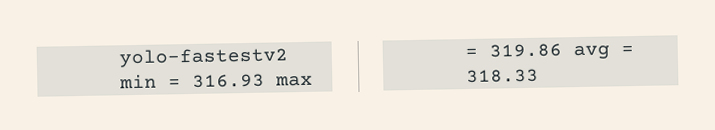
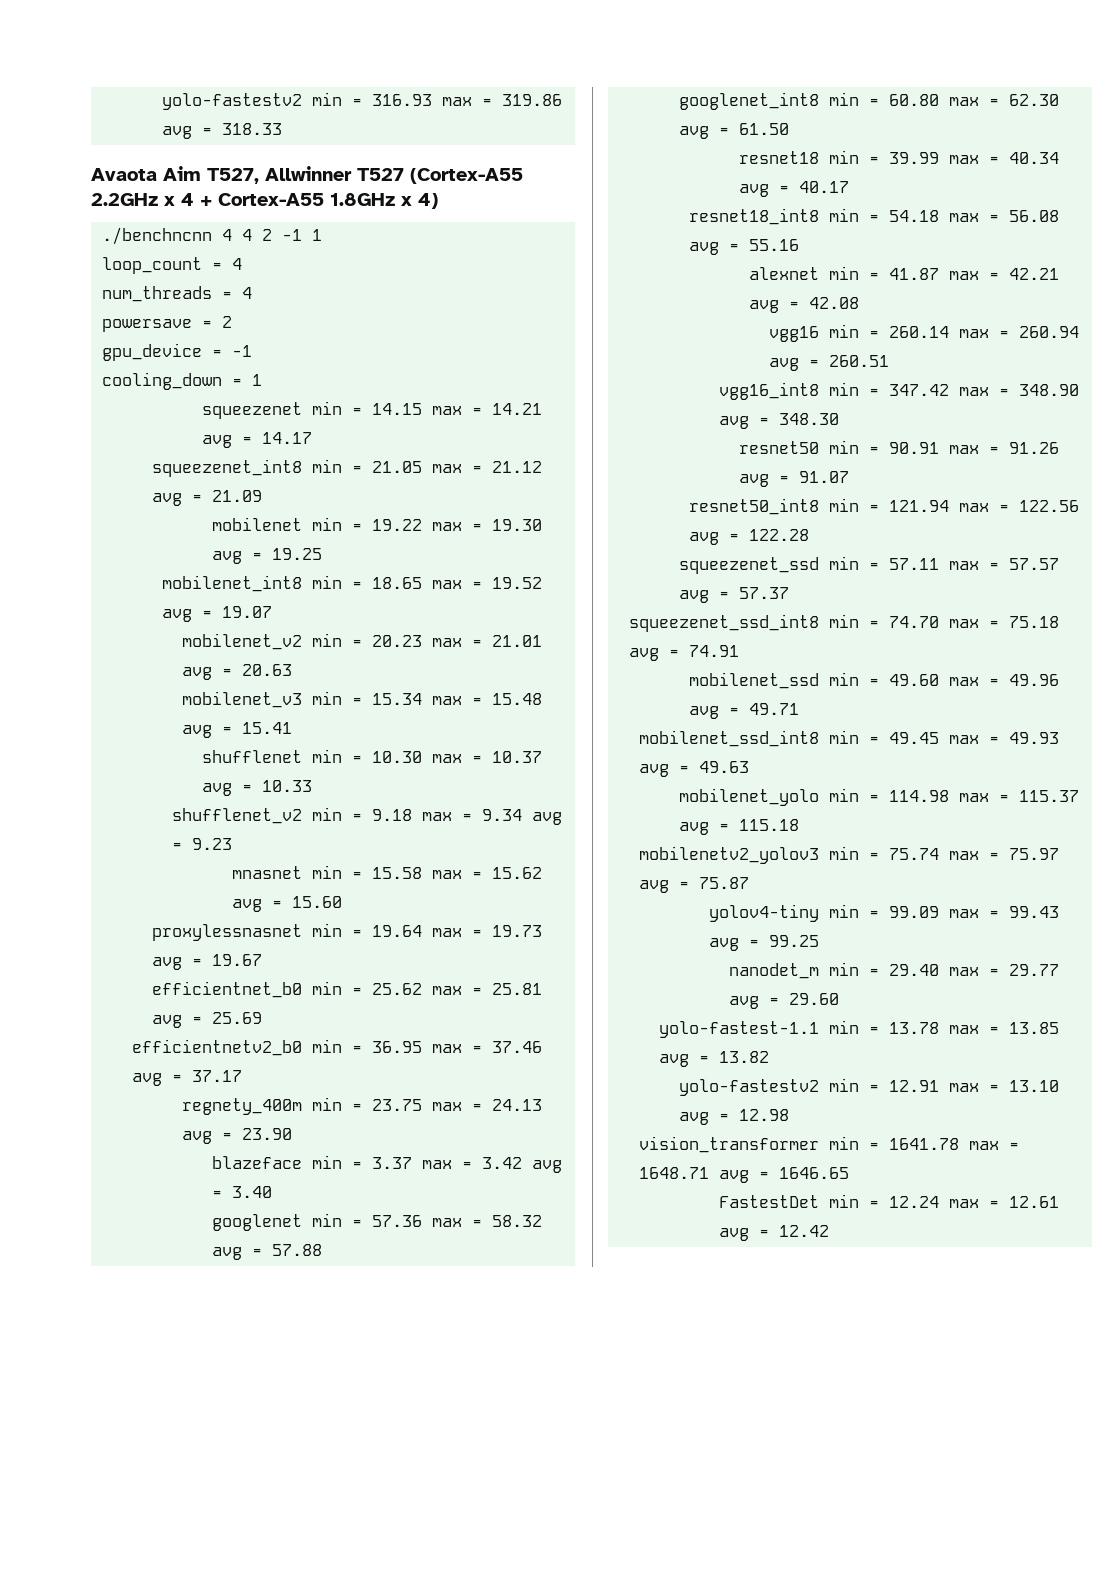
(539, 76) none -> [91,166,523,184] [91,193,438,209] [101,227,322,245] [101,257,242,274] [101,286,252,302] [101,316,232,332] [101,343,252,361] [101,372,262,390] [201,401,542,419] [201,432,312,448] [151,459,542,477] [151,490,262,506] [211,517,542,531] [211,548,322,564] [161,575,542,592] [161,606,272,622] [181,633,542,650] [181,664,292,680] [181,691,542,708] [181,722,292,738] [201,749,542,763] [201,780,312,796] [171,807,562,825] [171,838,232,850] [231,865,542,879] [231,896,342,912] [151,923,542,941] [151,954,262,970] [151,981,542,998] [151,1012,262,1028] [131,1039,542,1056] [131,1070,242,1086] [181,1097,542,1115] [181,1128,292,1144] [211,1155,562,1173] [211,1186,272,1198] [211,1213,542,1231] [211,1244,322,1260] [678,92,1059,110] [678,123,789,139] [738,150,1059,164] [738,181,849,197] [688,208,1059,225] [688,239,799,255] [748,266,1059,280] [748,297,859,313] [768,324,1079,342] [768,355,889,371] [718,382,1079,400] [718,413,839,429] [738,440,1059,454] [738,471,849,487] [688,498,1079,515] [688,529,809,545] [678,556,1059,574] [678,587,789,603] [628,614,1059,632] [628,645,739,661] [688,672,1059,689] [688,703,799,719] [638,730,1059,747] [638,761,749,777] [678,788,1079,806] [678,819,799,835] [638,846,1059,864] [638,877,749,893] [708,904,1059,922] [708,935,819,951] [728,962,1059,979] [728,993,839,1009] [658,1020,1059,1038] [658,1051,769,1067] [678,1078,1059,1096] [678,1109,789,1125] [638,1136,1019,1153] [638,1167,849,1183] [718,1194,1059,1208] [718,1225,829,1241] // Avaota Aim T527, Allwinner T527 (Cortex-A55 2.2GHz x 4 + Cortex-A55 1.8GHz x 4) // ./benchncnn 4 4 2 -1 1 // loop_count = 4 // num_threads = 4 // powersave = 2 // gpu_device = -1 // cooling_down = 1 // squeezenet min = 14.15 max = 14.21 avg = 14.17 // squeezenet_int8 min = 21.05 max = 21.12 avg = 21.09 // mobilenet min = 19.22 max = 19.30 avg = 19.25 // mobilenet_int8 min = 18.65 max = 19.52 avg = 19.07 // mobilenet_v2 min = 20.23 max = 21.01 avg = 20.63 // mobilenet_v3 min = 15.34 max = 15.48 avg = 15.41 // shufflenet min = 10.30 max = 10.37 avg = 10.33 // shufflenet_v2 min = 9.18 max = 9.34 avg = 9.23 // mnasnet min = 15.58 max = 15.62 avg = 15.60 // proxylessnasnet min = 19.64 max = 19.73 avg = 19.67 // efficientnet_b0 min = 25.62 max = 25.81 avg = 25.69 // efficientnetv2_b0 min = 36.95 max = 37.46 avg = 37.17 // regnety_400m min = 23.75 max = 24.13 avg = 23.90 // blazeface min = 3.37 max = 3.42 avg = 3.40 // googlenet min = 57.36 max = 58.32 avg = 57.88 // googlenet_int8 min = 60.80 max = 62.30 avg = 61.50 // resnet18 min = 39.99 max = 40.34 avg = 40.17 // resnet18_int8 min = 54.18 max = 56.08 avg = 55.16 // alexnet min = 41.87 max = 42.21 avg = 42.08 // vgg16 min = 260.14 max = 260.94 avg = 260.51 // vgg16_int8 min = 347.42 max = 348.90 avg = 348.30 // resnet50 min = 90.91 max = 91.26 avg = 91.07 // resnet50_int8 min = 121.94 max = 122.56 avg = 122.28 // squeezenet_ssd min = 57.11 max = 57.57 avg = 57.37 // squeezenet_ssd_int8 min = 74.70 max = 75.18 avg = 74.91 // mobilenet_ssd min = 49.60 max = 49.96 avg = 49.71 // mobilenet_ssd_int8 min = 49.45 max = 49.93 avg = 49.63 // mobilenet_yolo min = 114.98 max = 115.37 avg = 115.18 // mobilenetv2_yolov3 min = 75.74 max = 75.97 avg = 75.87 // yolov4-tiny min = 99.09 max = 99.43 avg = 99.25 // nanodet_m min = 29.40 max = 29.77 avg = 29.60 // yolo-fastest-1.1 min = 13.78 max = 13.85 avg = 13.82 // yolo-fastestv2 min = 12.91 max = 13.10 avg = 12.98 // vision_transformer min = 1641.78 max = 1648.71 avg = 1646.65 // FastestDet min = 12.24 max = 12.61 avg = 12.42

